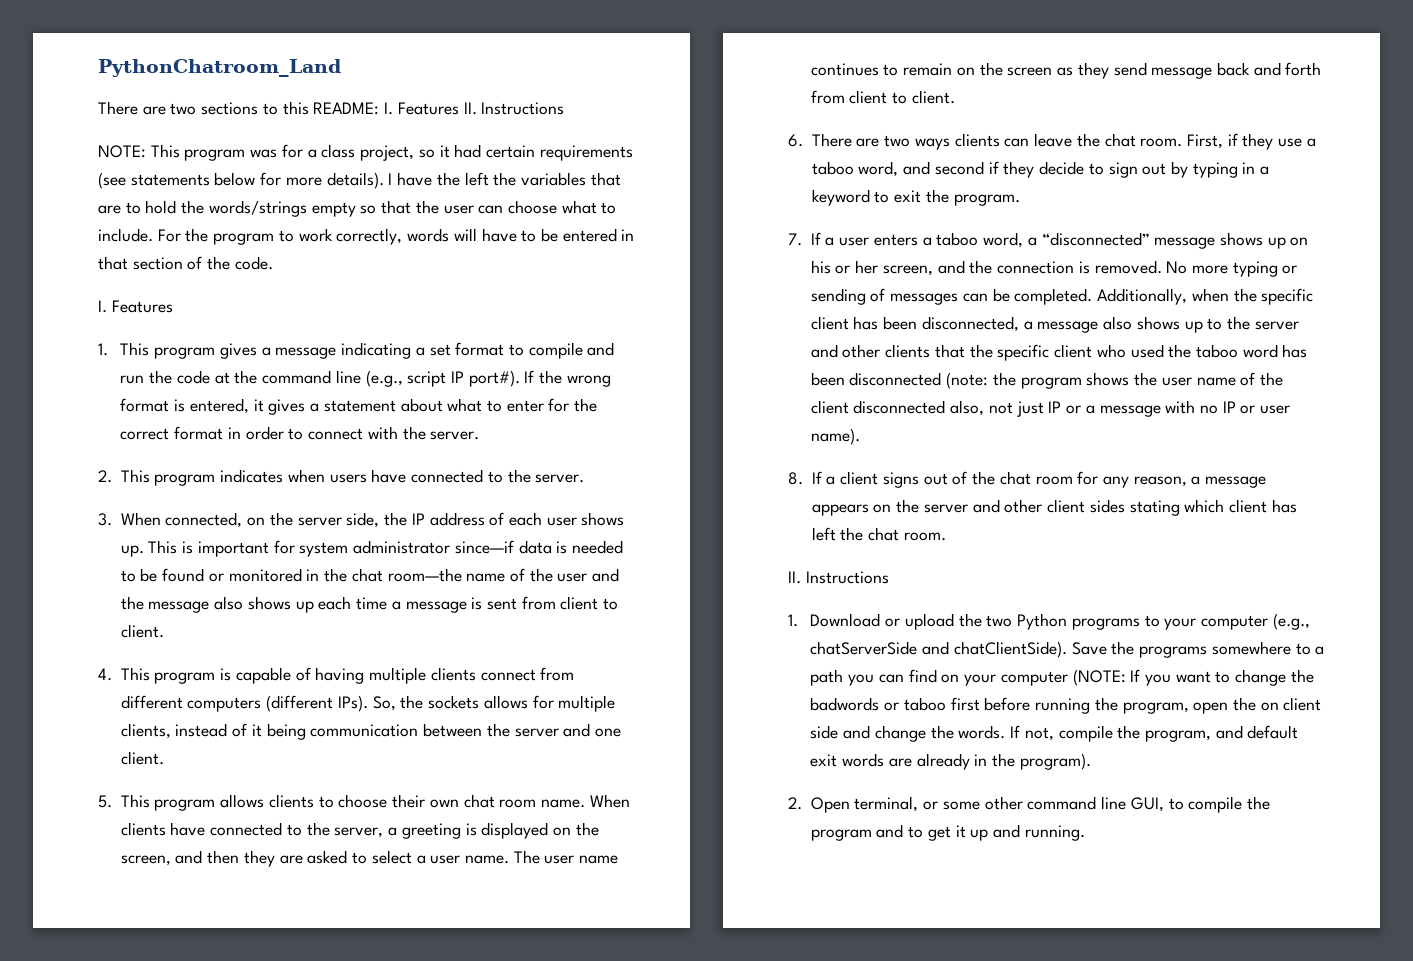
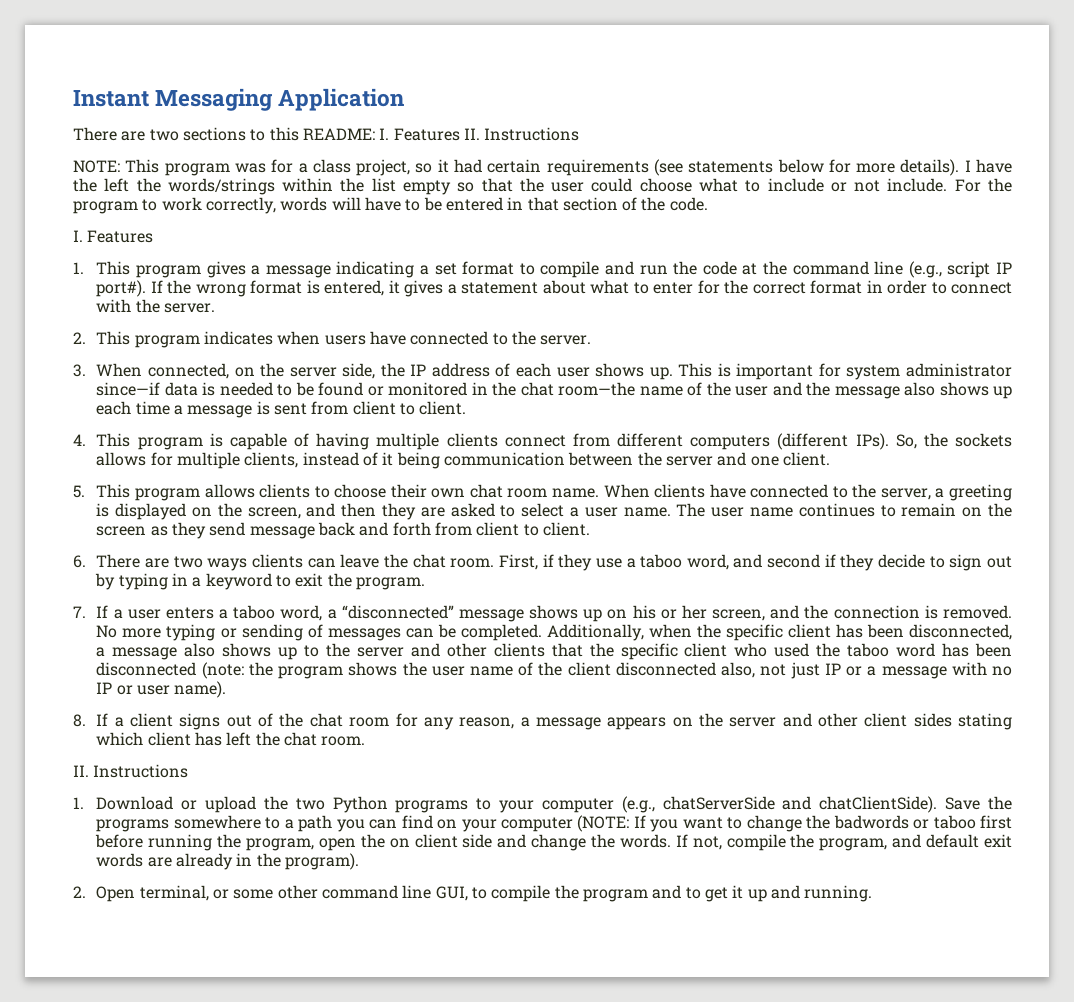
[98,59,341,77] PythonChatroom_Land -> [73,88,405,111] Instant Messaging Application
[520,172,621,186] [98,200,307,217] variables that are to hold the words/strings -> [167,178,396,195] words/strings within the list
[478,205,504,214] can -> [591,178,633,192] could
(617, 208) none -> [767,178,881,192] include or not

